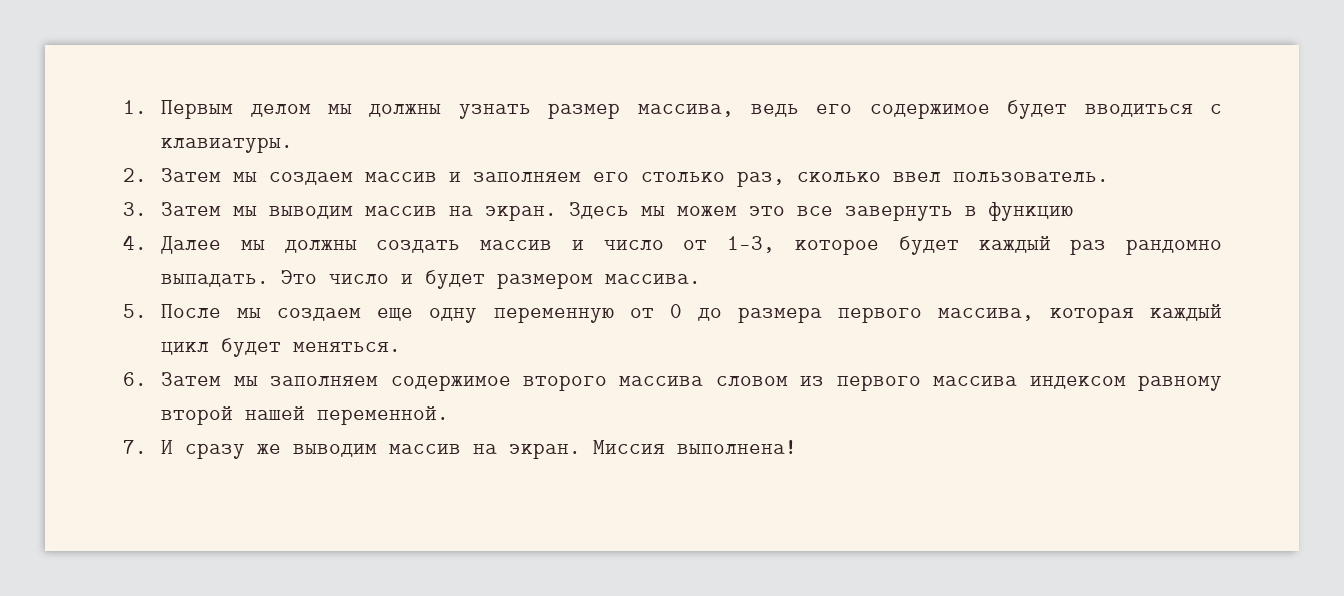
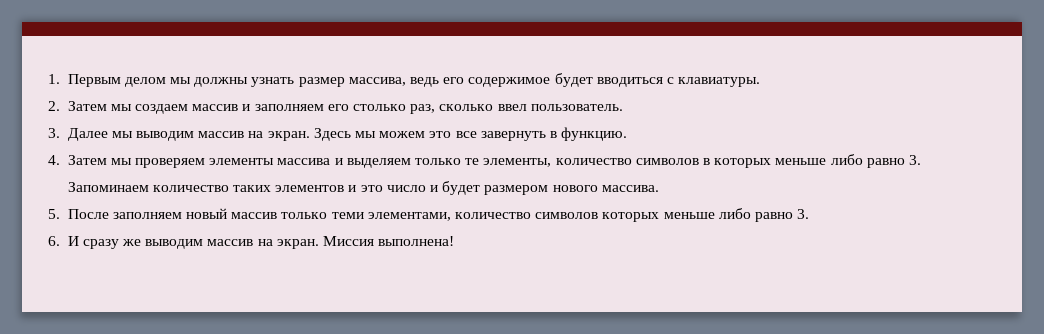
[161,202,222,216] Затем -> [67,128,108,141] Далее
[989,202,1074,221] функцию -> [561,127,628,141] функцию.
[161,236,1222,255] [161,270,318,287] Далее мы должны создать массив и число от 1-3, которое будет каждый раз рандомно выпадать. Это -> [67,154,921,168] [67,182,383,192] Затем мы проверяем элементы массива и выделяем только те элементы, количество символов в которых меньше либо равно 3. Запоминаем количество таких элементов и это
(594, 281) none -> [552,185,598,192] нового
[237,304,1223,323] [161,338,402,357] [123,372,1223,391] [161,406,450,425] [123,440,147,454] мы создаем еще одну переменную от 0 до размера первого массива, которая каждый цикл будет меняться. // 6. Затем мы заполняем содержимое второго массива словом из первого массива индексом равному второй нашей переменной. // 7. -> [112,208,810,222] [48,236,60,246] заполняем новый массив только теми элементами, количество символов которых меньше либо равно 3. // 6.

